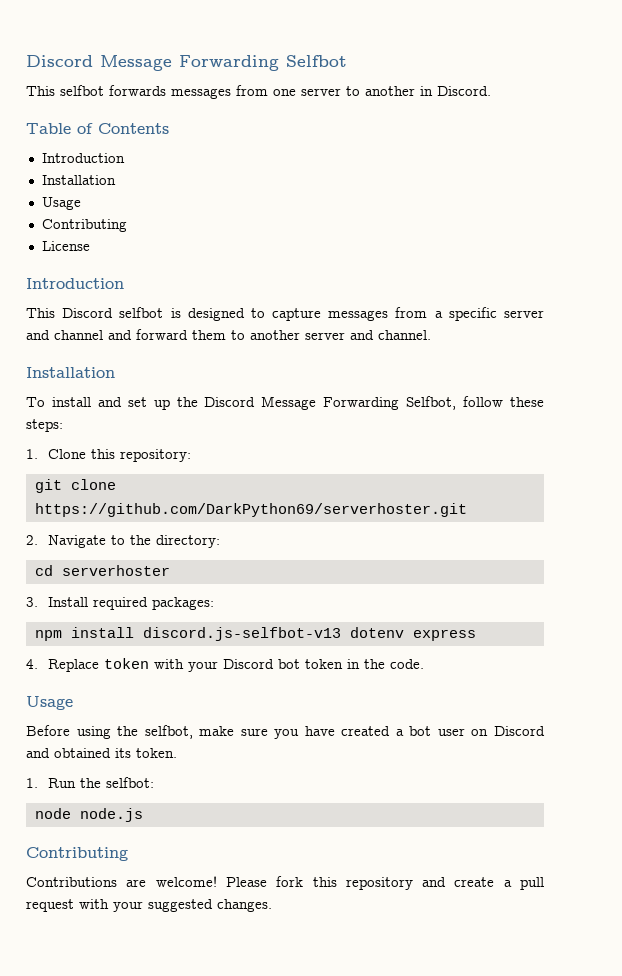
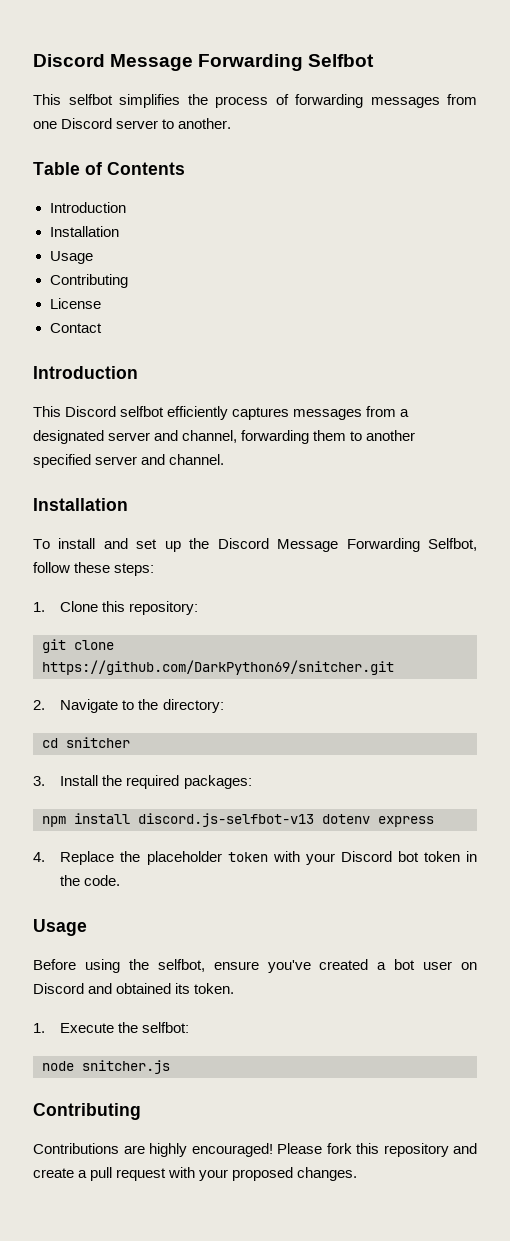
[109,85,166,96] forwards -> [119,94,363,108] simplifies the process of forwarding
(296, 92) none -> [61,118,113,129] Discord
[365,86,491,96] another in Discord. -> [178,118,232,129] another.
(90, 246) none -> [49,323,102,333] // Contact
[170,308,322,321] is designed to capture -> [167,406,290,420] efficiently captures
[448,307,544,321] [26,329,188,340] specific server and channel and forward -> [33,430,310,444] designated server and channel, forwarding
(300, 335) none -> [33,454,91,468] specified
[34,503,467,517] https://github.com/DarkPython69/serverhoster.git -> [42,660,394,675] https://github.com/DarkPython69/snitcher.git
[61,565,170,576] serverhoster -> [66,737,130,748] snitcher
(88, 602) none -> [102,775,123,786] the
(99, 665) none -> [120,851,222,865] the placeholder
[199,726,335,739] make sure you have -> [213,960,311,973] ensure you've
[47,778,76,788] Run -> [60,1023,115,1033] Execute
[79,808,143,822] node.js -> [82,1060,170,1074] snitcher.js
[155,876,217,887] welcome! -> [149,1143,273,1157] highly encouraged!
[148,899,213,912] suggested -> [232,1167,294,1181] proposed

